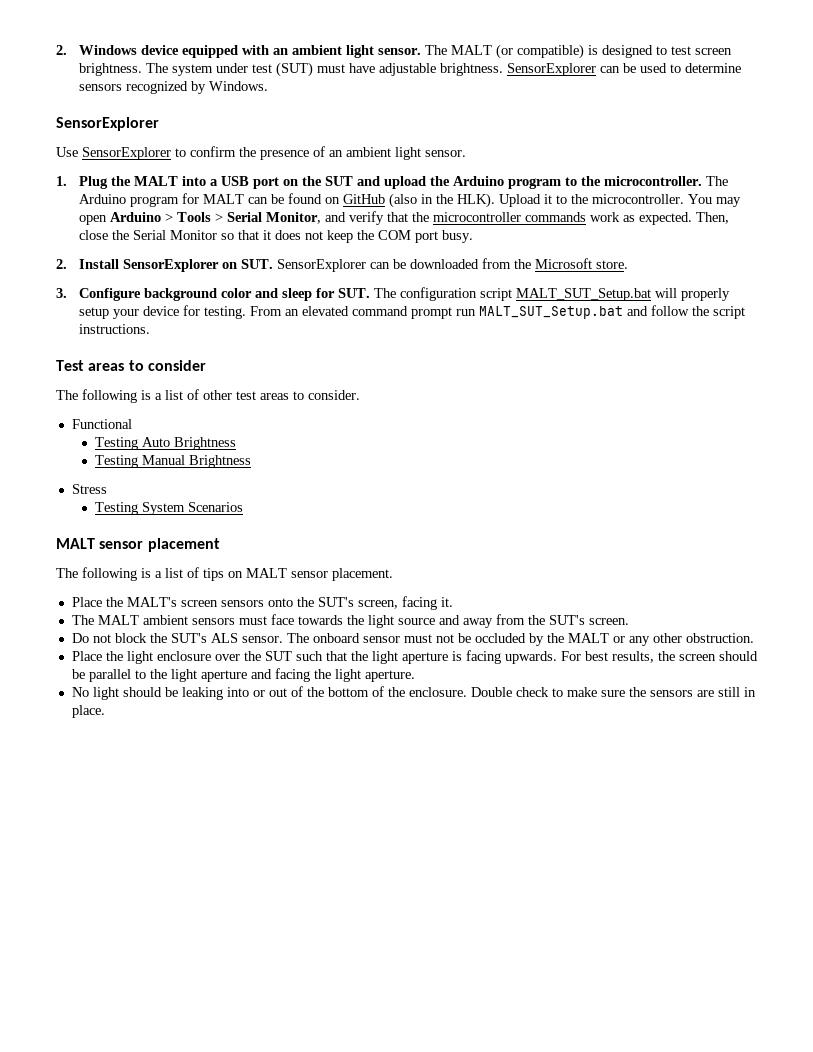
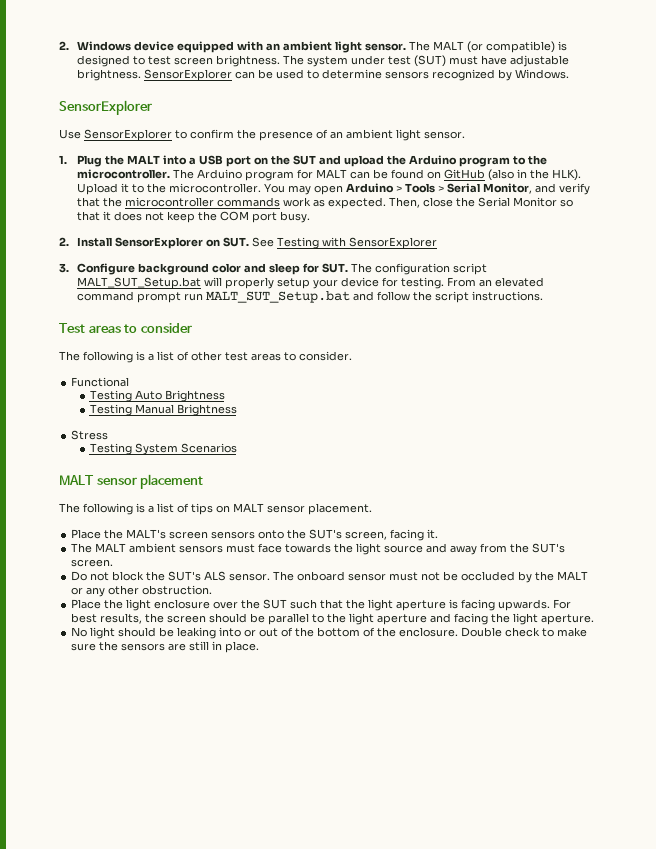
[277,258,629,272] SensorExplorer can be downloaded from the Microsoft store. -> [252,237,438,249] See Testing with SensorExplorer

